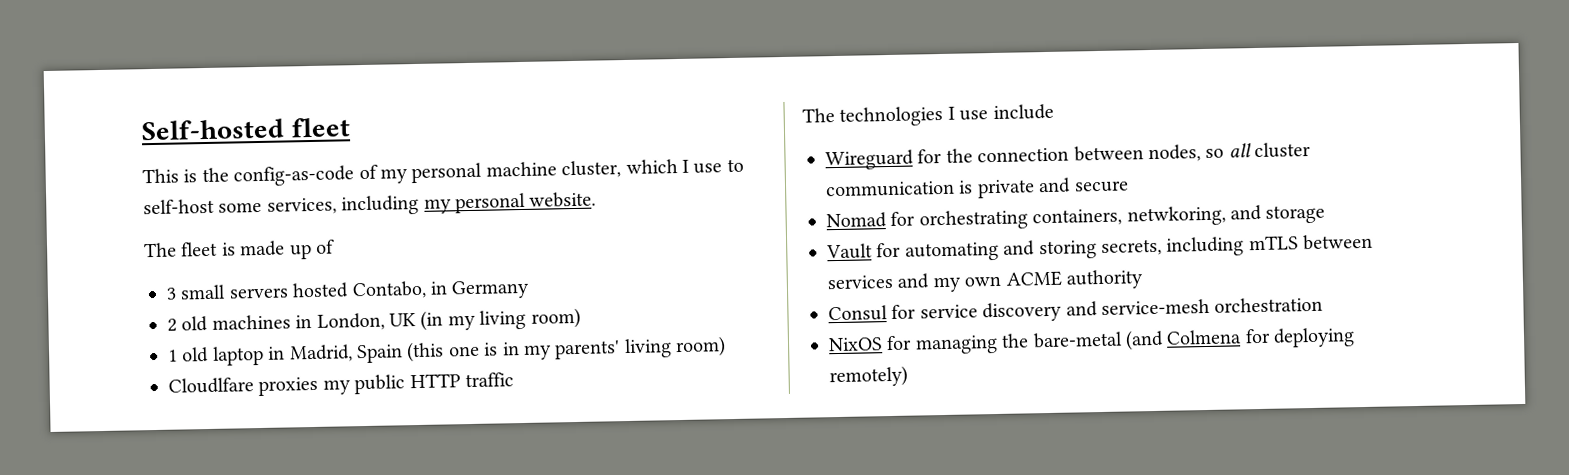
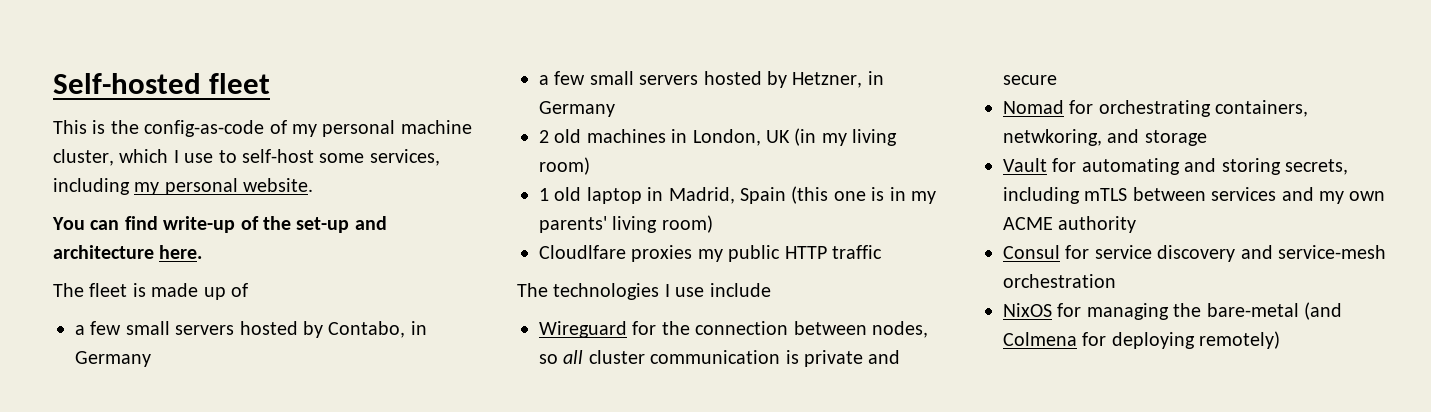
(597, 199) none -> [52,216,387,233] [53,245,203,259] // You can find write-up of the set-up and architecture here.
[166,282,350,300] 3 small servers hosted -> [75,321,323,338] a few small servers hosted by
(531, 289) none -> [539,71,884,88] [539,101,615,117] // a few small servers hosted by Hetzner, in Germany

